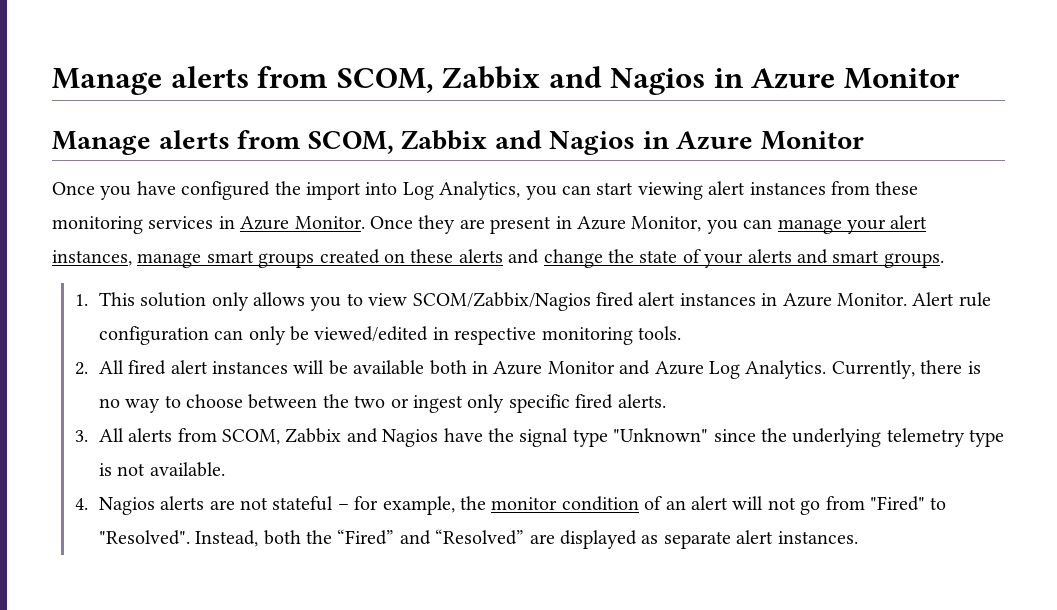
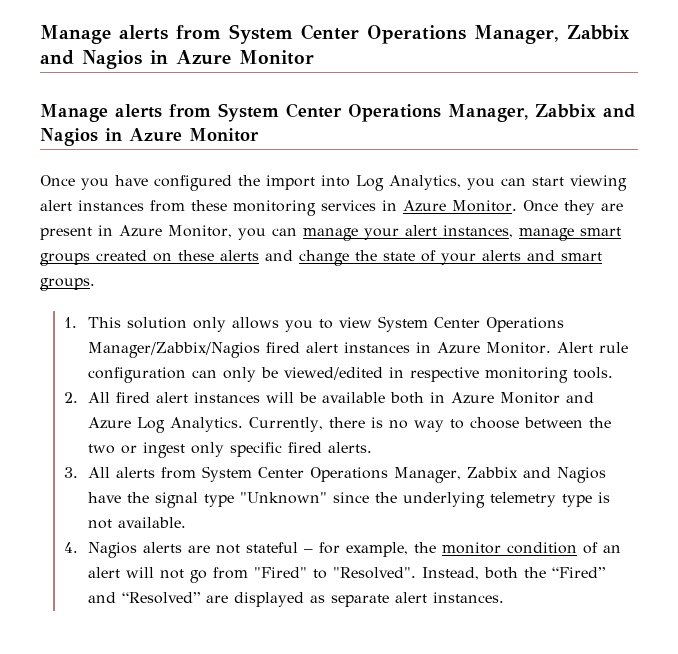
[52,66,434,95] Manage alerts from SCOM, -> [40,24,559,44] Manage alerts from System Center Operations Manager,
[307,131,394,154] SCOM, -> [218,103,528,122] System Center Operations Manager,
[412,292,591,311] SCOM/Zabbix/Nagios -> [378,316,565,332] [88,342,261,358] System Center Operations Manager/Zabbix/Nagios
[221,429,280,445] SCOM, -> [202,466,462,483] System Center Operations Manager,

